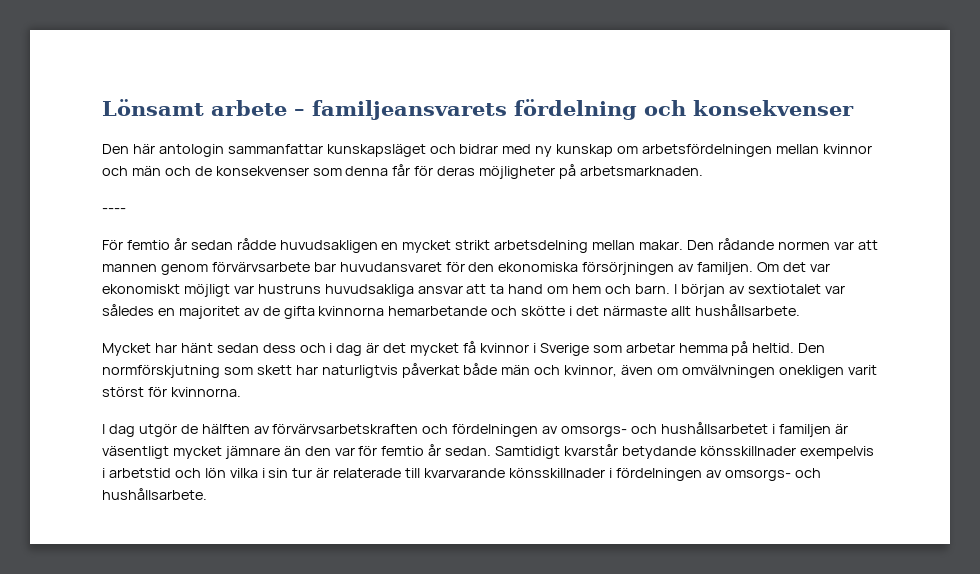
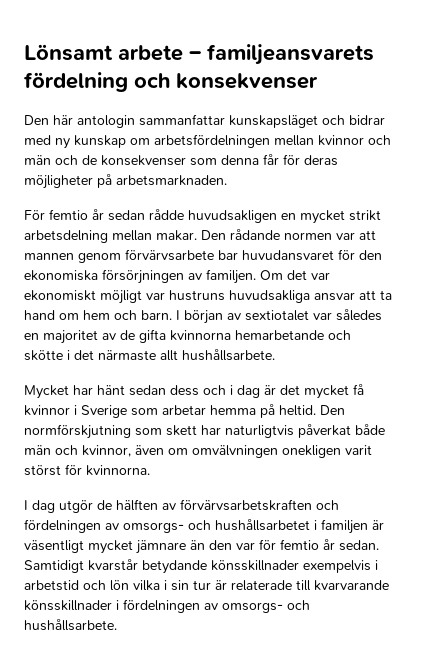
[102,208,126,213] // ---- -> (227, 180) none

